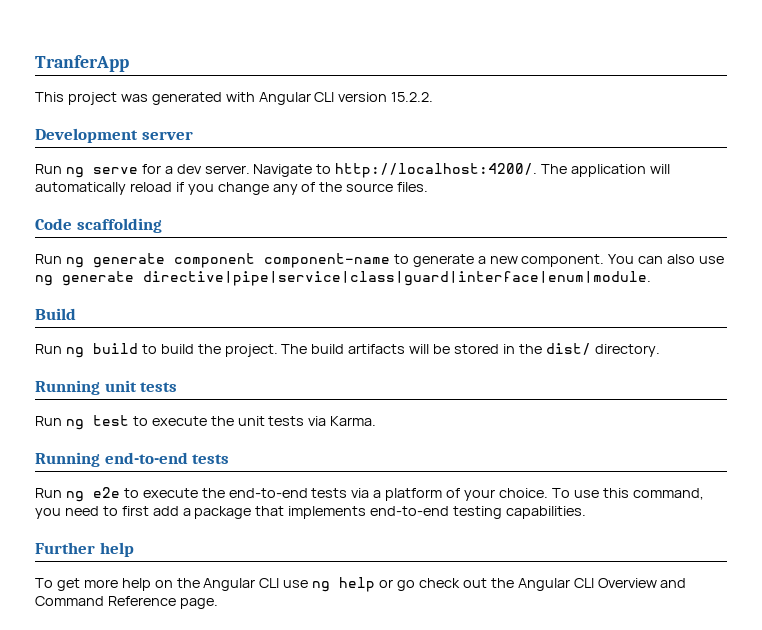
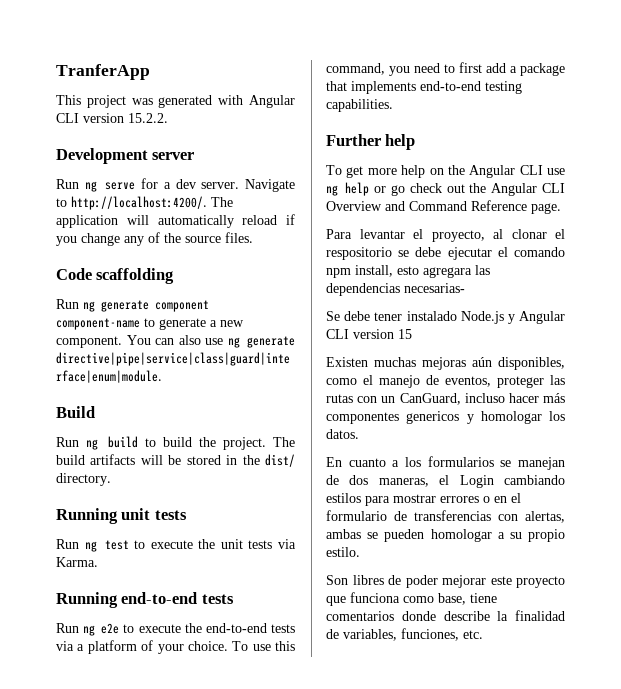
(218, 603) none -> [326,229,565,242] [326,247,565,260] [326,265,490,278] [326,283,465,296] [326,311,565,324] [326,329,412,339] [326,357,565,370] [326,375,565,388] [326,393,565,405] [326,411,565,424] [326,429,359,439] [326,456,565,470] [326,475,565,488] [326,493,521,506] [326,510,565,523] [326,529,565,542] [326,547,360,557] [326,575,565,588] [326,592,497,606] [326,610,565,621] [326,628,483,641] // Para levantar el proyecto, al clonar el respositorio se debe ejecutar el comando npm install, esto agregara las dependencias necesarias- // Se debe tener instalado Node.js y Angular CLI version 15 // Existen muchas mejoras aún disponibles, como el manejo de eventos, proteger las rutas con un CanGuard, incluso hacer más componentes genericos y homologar los datos. // En cuanto a los formularios se manejan de dos maneras, el Login cambiando estilos para mostrar errores o en el formulario de transferencias con alertas, ambas se pueden homologar a su propio estilo. // Son libres de poder mejorar este proyecto que funciona como base, tiene comentarios donde describe la finalidad de variables, funciones, etc.

